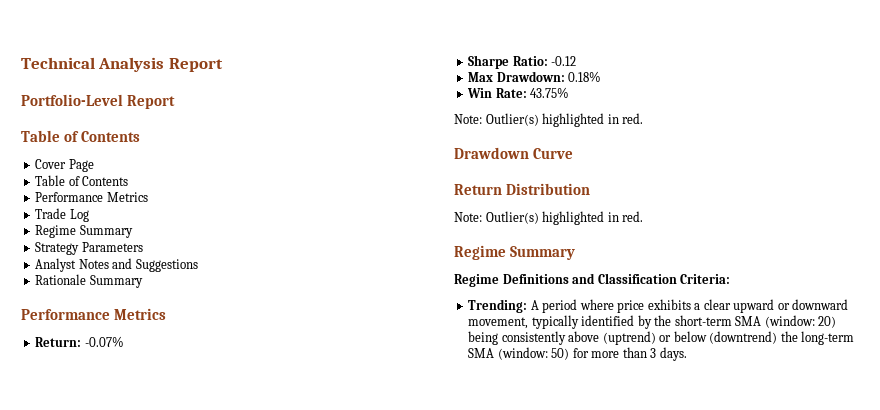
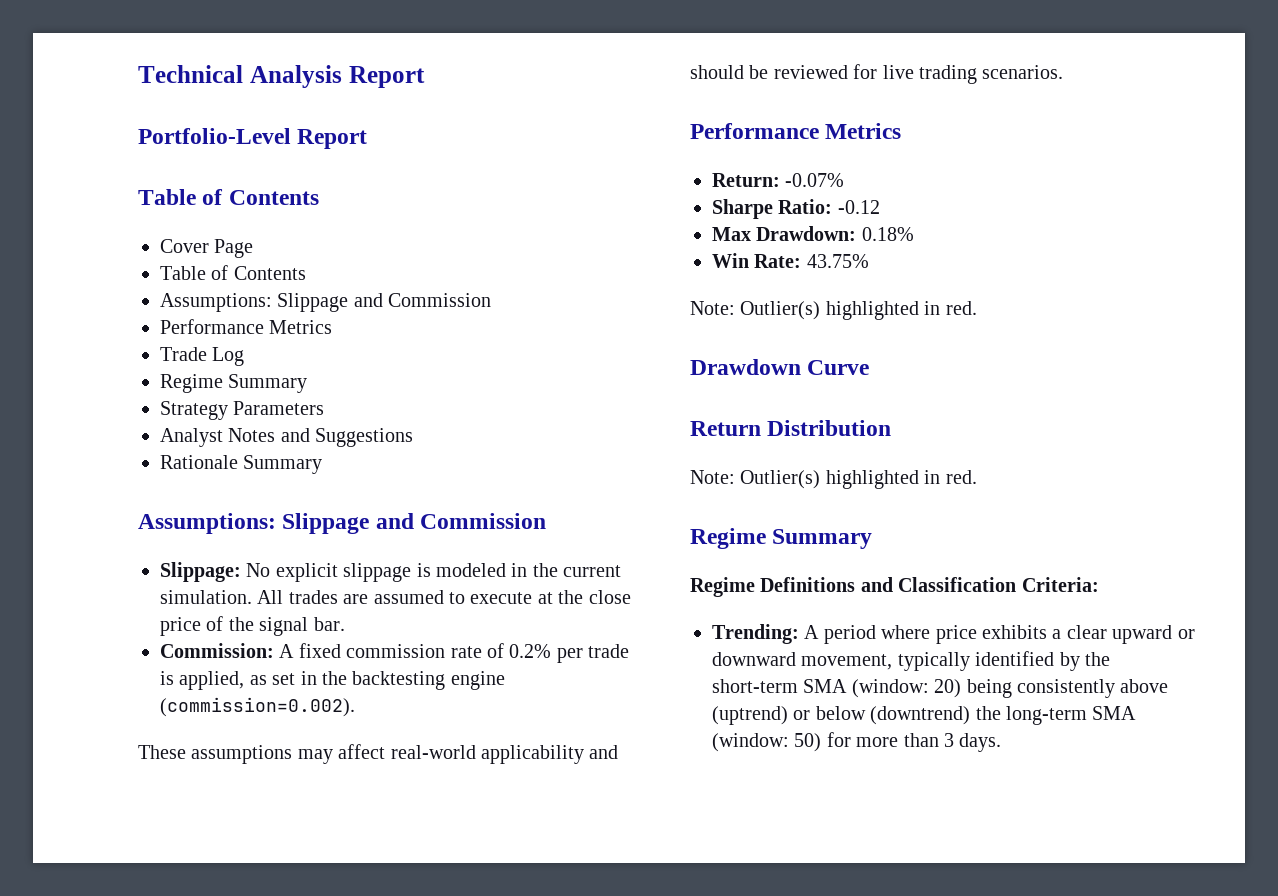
(129, 181) none -> [160,293,492,312] // Assumptions: Slippage and Commission
(143, 281) none -> [138,513,547,534] [160,562,622,582] [160,590,631,604] [160,616,345,636] [160,643,630,663] [160,671,505,690] [160,697,355,717] [138,744,619,764] [690,64,1064,84] // Assumptions: Slippage and Commission // Slippage: No explicit slippage is modeled in the current simulation. All trades are assumed to execute at the close price of the signal bar. // Commission: A fixed commission rate of 0.2% per trade is applied, as set in the backtesting engine (commission=0.002). // These assumptions may affect real-world applicability and should be reviewed for live trading scenarios.

